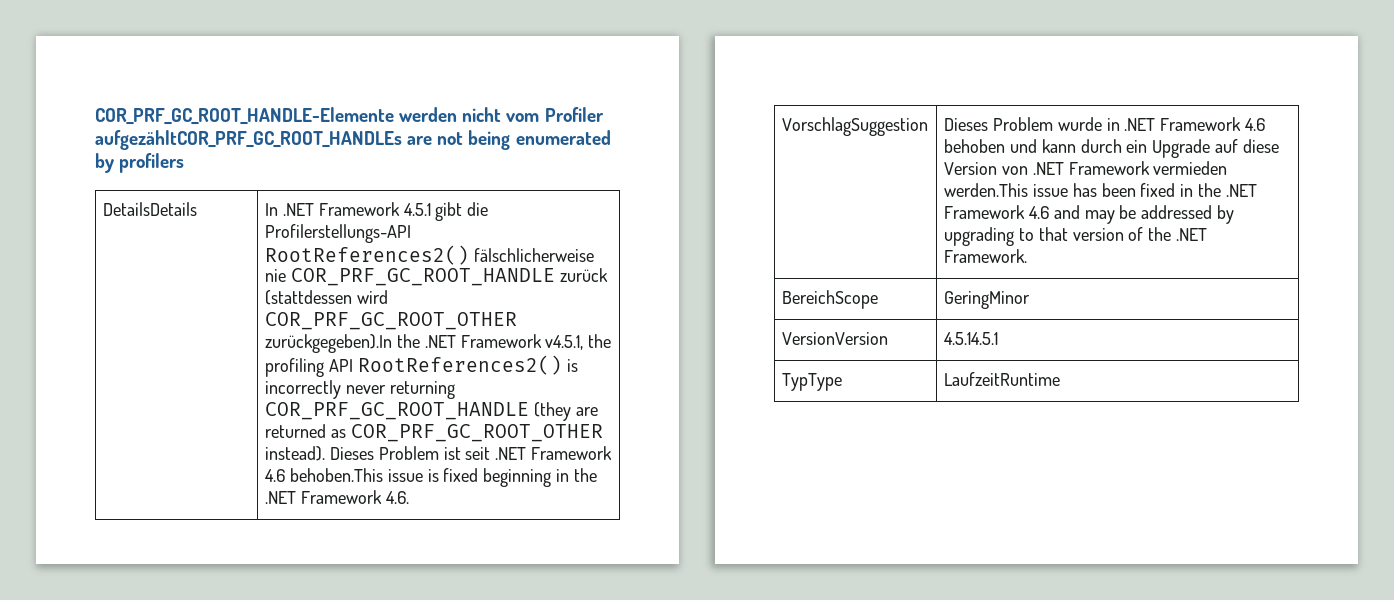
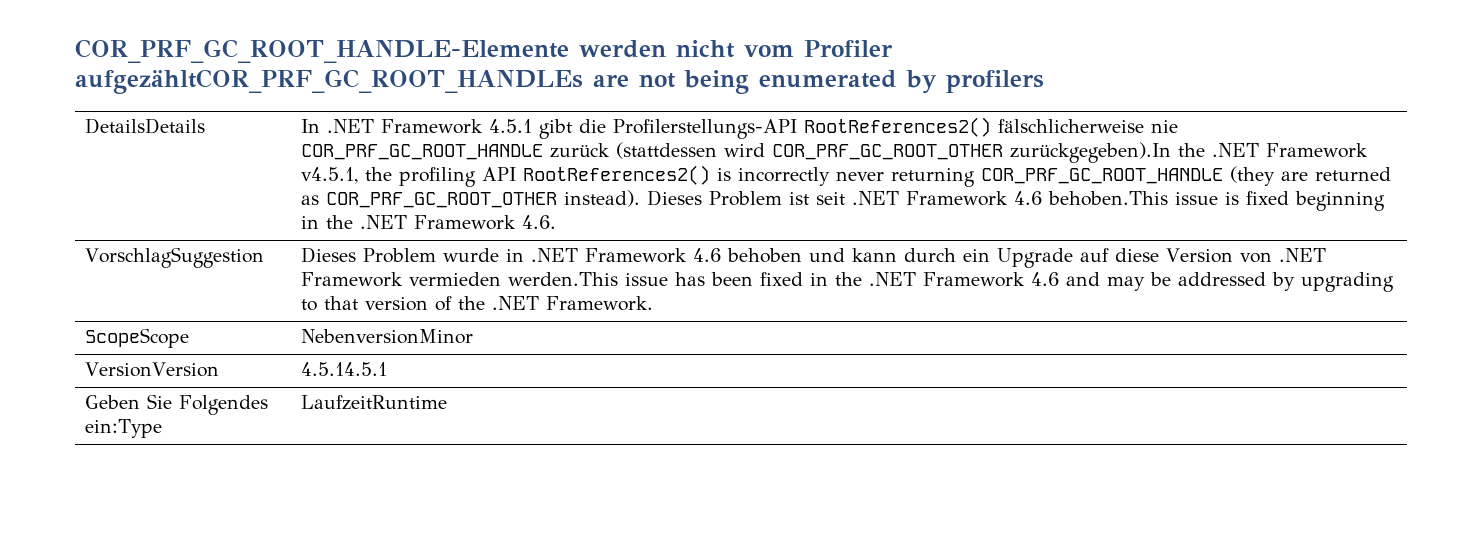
[781,290,878,309] [943,291,1030,309] BereichScope | GeringMinor -> [85,328,190,348] [301,329,474,344] ScopeScope | NebenversionMinor
[781,373,842,391] TypType -> [85,394,269,415] [85,419,163,438] Geben Sie Folgendes ein:Type

